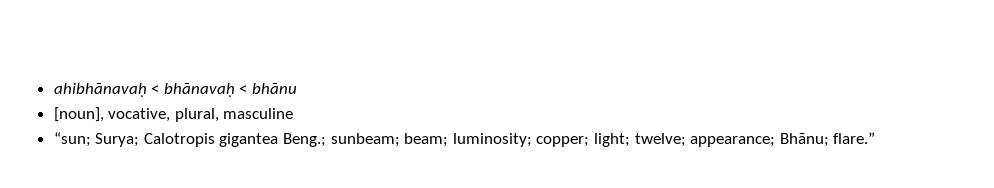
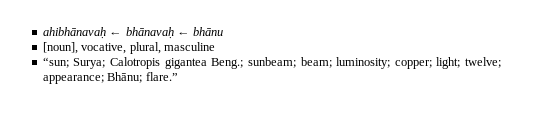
[151,83,248,97] < bhānavaḥ < -> [109,27,190,39] ← bhānavaḥ ←

